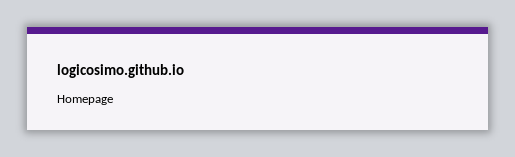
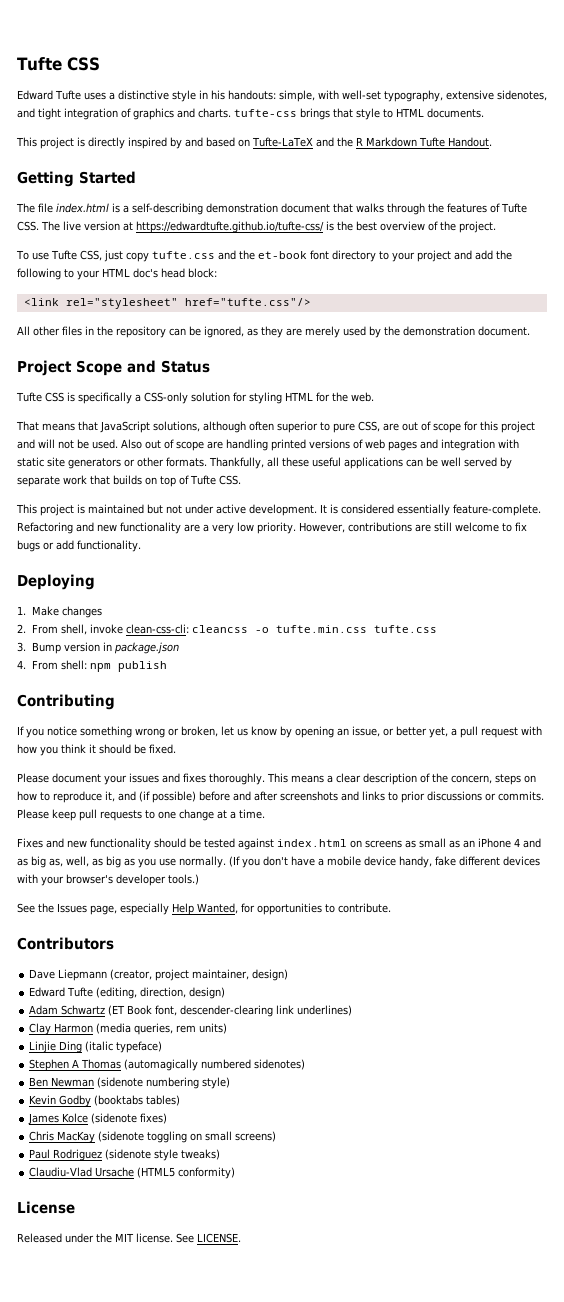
[57,64,184,78] [57,95,113,105] logicosimo.github.io // Homepage -> [17,57,100,71] [17,90,547,102] [17,108,484,120] [16,137,492,149] [17,171,136,187] [16,203,527,215] [17,221,496,233] [16,250,512,262] [17,268,217,280] [23,298,311,309] [17,326,530,338] [17,360,210,376] [16,392,374,404] [16,421,535,433] [17,439,519,451] [17,457,512,469] [17,475,241,487] [16,504,541,516] [17,522,527,534] [17,540,141,552] [17,574,95,590] [17,606,102,618] [17,624,437,635] [17,642,179,654] [17,660,167,672] [17,694,115,710] [17,726,542,738] [17,744,176,756] [17,773,536,785] [17,791,544,803] [17,809,265,821] [17,838,541,850] [17,856,540,868] [17,874,199,886] [17,903,391,915] [17,937,114,950] [29,969,289,981] [29,987,226,999] [29,1005,353,1017] [29,1023,228,1035] [29,1041,163,1053] [29,1059,306,1071] [29,1077,231,1089] [29,1095,181,1107] [28,1113,168,1125] [29,1131,277,1143] [29,1149,221,1161] [29,1167,236,1179] [17,1201,75,1214] [17,1233,241,1243] Tufte CSS // Edward Tufte uses a distinctive style in his handouts: simple, with well-set typography, extensive sidenotes, and tight integration of graphics and charts. tufte-css brings that style to HTML documents. // This project is directly inspired by and based on Tufte-LaTeX and the R Markdown Tufte Handout. // Getting Started // The file index.html is a self-describing demonstration document that walks through the features of Tufte CSS. The live version at https://edwardtufte.github.io/tufte-css/ is the best overview of the project. // To use Tufte CSS, just copy tufte.css and the et-book font directory to your project and add the following to your HTML doc's head block: // <link rel="stylesheet" href="tufte.css"/> // All other files in the repository can be ignored, as they are merely used by the demonstration document. // Project Scope and Status // Tufte CSS is specifically a CSS-only solution for styling HTML for the web. // That means that JavaScript solutions, although often superior to pure CSS, are out of scope for this project and will not be used. Also out of scope are handling printed versions of web pages and integration with static site generators or other formats. Thankfully, all these useful applications can be well served by separate work that builds on top of Tufte CSS. // This project is maintained but not under active development. It is considered essentially feature-complete. Refactoring and new functionality are a very low priority. However, contributions are still welcome to fix bugs or add functionality. // Deploying // 1. Make changes // 2. From shell, invoke clean-css-cli: cleancss -o tufte.min.css tufte.css // 3. Bump version in package.json // 4. From shell: npm publish // Contributing // If you notice something wrong or broken, let us know by opening an issue, or better yet, a pull request with how you think it should be fixed. // Please document your issues and fixes thoroughly. This means a clear description of the concern, steps on how to reproduce it, and (if possible) before and after screenshots and links to prior discussions or commits. Please keep pull requests to one change at a time. // Fixes and new functionality should be tested against index.html on screens as small as an iPhone 4 and as big as, well, as big as you use normally. (If you don't have a mobile device handy, fake different devices with your browser's developer tools.) // See the Issues page, especially Help Wanted, for opportunities to contribute. // Contributors // Dave Liepmann (creator, project maintainer, design) // Edward Tufte (editing, direction, design) // Adam Schwartz (ET Book font, descender-clearing link underlines) // Clay Harmon (media queries, rem units) // Linjie Ding (italic typeface) // Stephen A Thomas (automagically numbered sidenotes) // Ben Newman (sidenote numbering style) // Kevin Godby (booktabs tables) // James Kolce (sidenote fixes) // Chris MacKay (sidenote toggling on small screens) // Paul Rodriguez (sidenote style tweaks) // Claudiu-Vlad Ursache (HTML5 conformity) // License // Released under the MIT license. See LICENSE.

